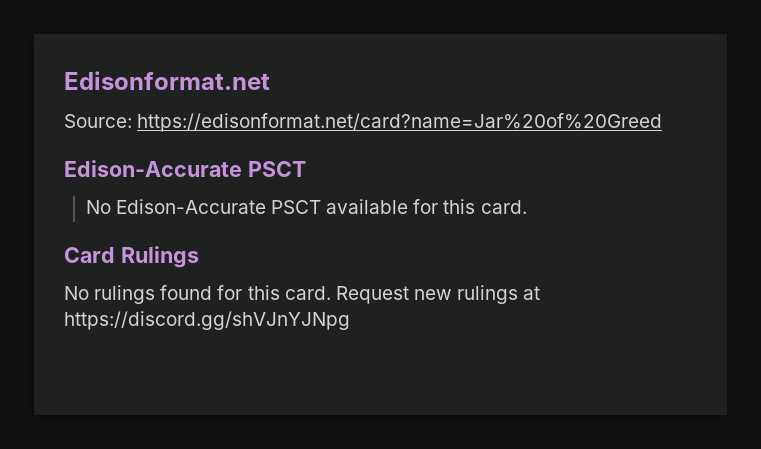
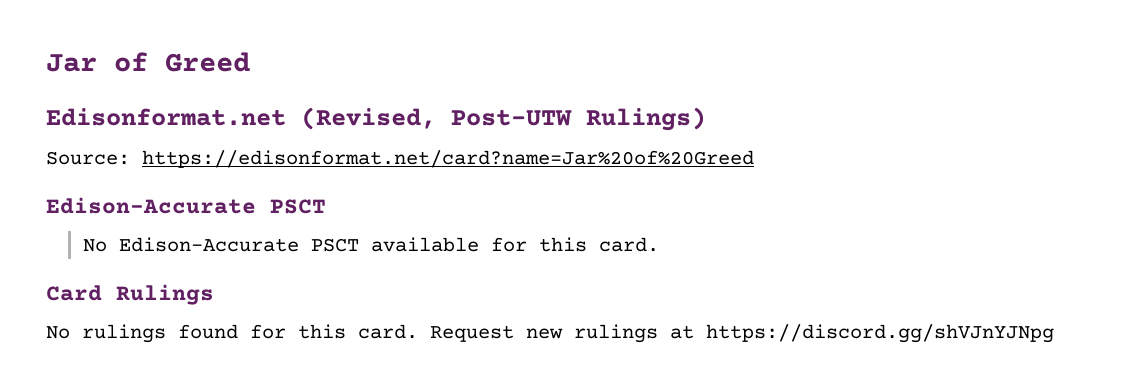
[64,71,270,90] Edisonformat.net -> [46,52,250,72] [46,107,706,131] Jar of Greed // Edisonformat.net (Revised, Post-UTW Rulings)

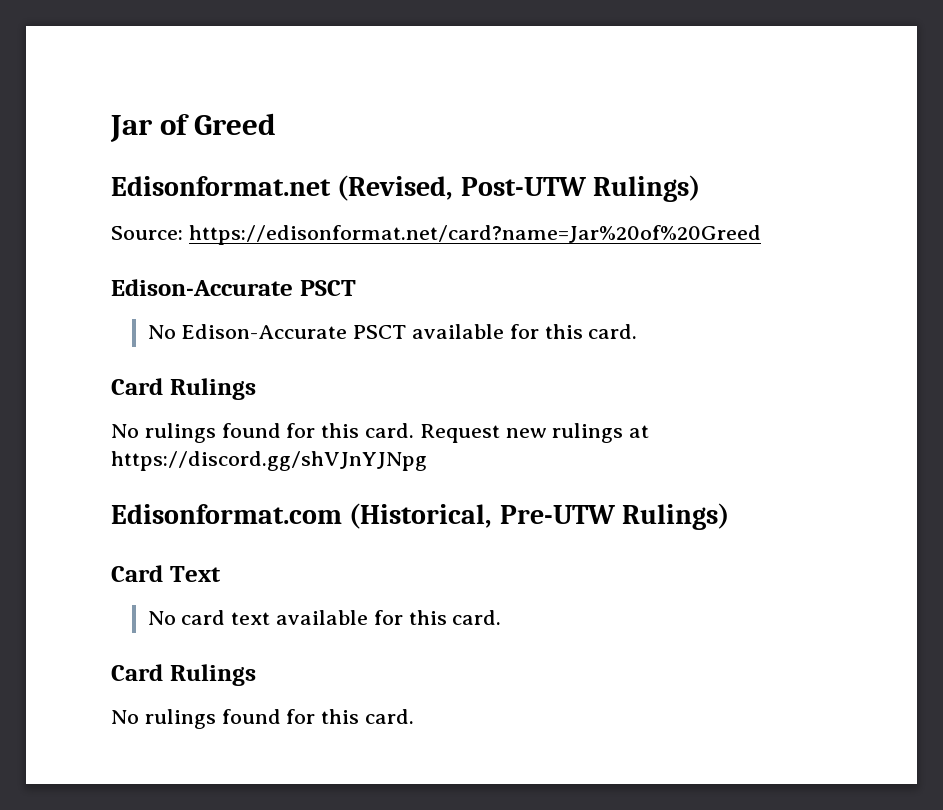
(1054, 333) none -> [111,503,730,530] [111,565,221,582] [147,610,502,625] [111,664,256,686] [111,709,415,729] // Edisonformat.com (Historical, Pre-UTW Rulings) // Card Text // No card text available for this card. // Card Rulings // No rulings found for this card.

